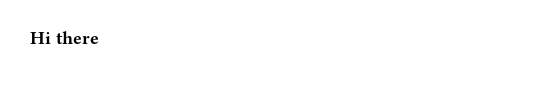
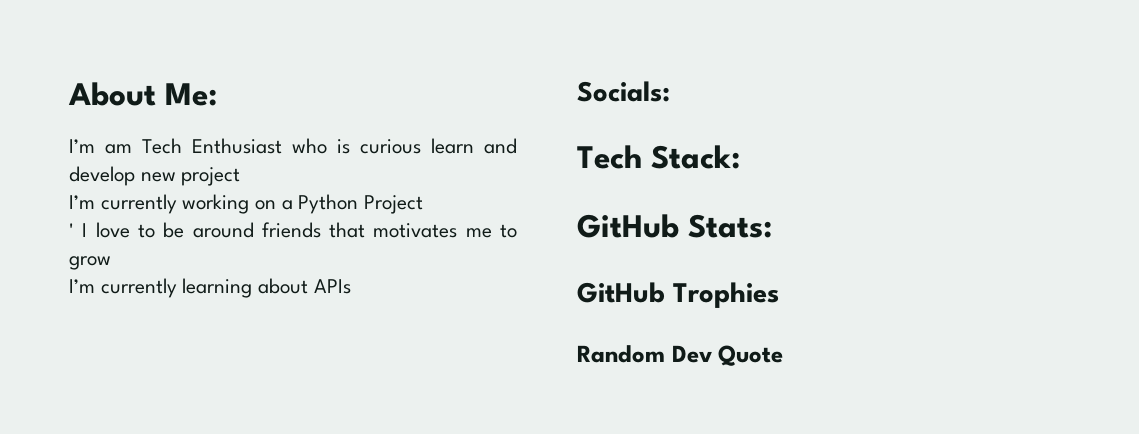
[30,31,99,44] Hi there -> [68,82,217,106] [69,138,517,154] [69,166,241,186] [69,194,424,214] [69,222,517,238] [69,256,111,270] [69,278,351,298] [577,81,670,102] [577,145,740,169] [577,214,772,238] [577,282,779,308] [577,345,784,366] About Me: // I’m am Tech Enthusiast who is curious learn and develop new project // I’m currently working on a Python Project // ' I love to be around friends that motivates me to grow // I’m currently learning about APIs // Socials: // Tech Stack: // GitHub Stats: // GitHub Trophies // Random Dev Quote

